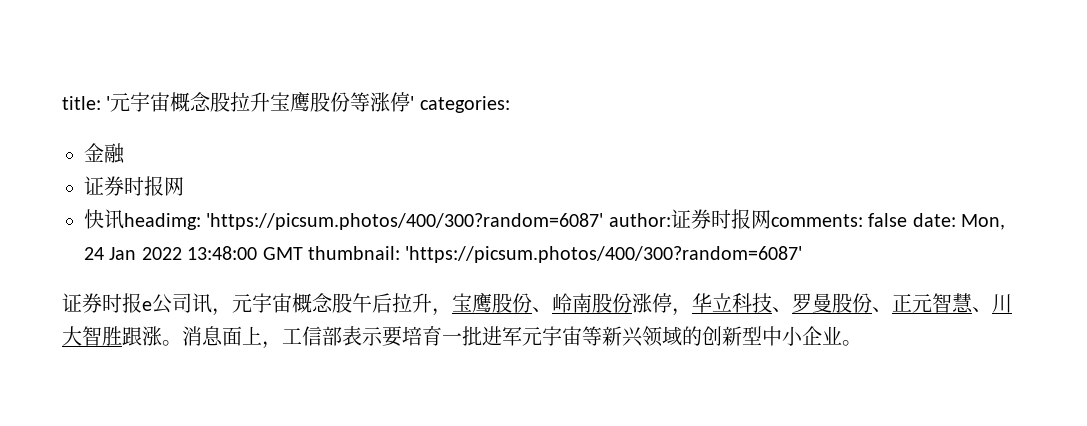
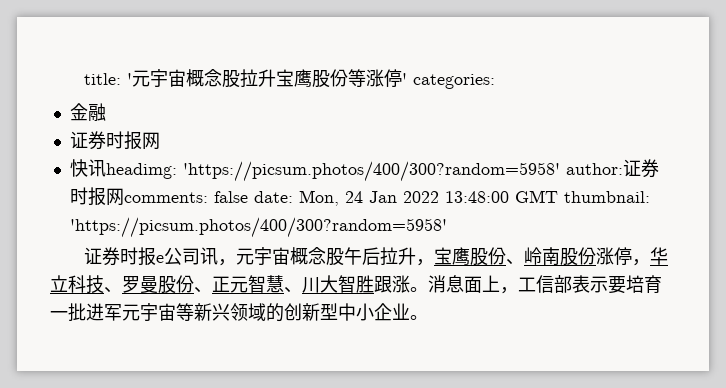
[206,213,604,230] 'https://picsum.photos/400/300?random=6087' -> [182,161,560,182] 'https://picsum.photos/400/300?random=5958'
[405,246,803,263] 'https://picsum.photos/400/300?random=6087' -> [69,217,447,238] 'https://picsum.photos/400/300?random=5958'

